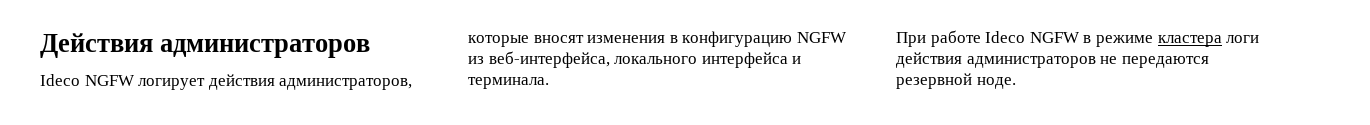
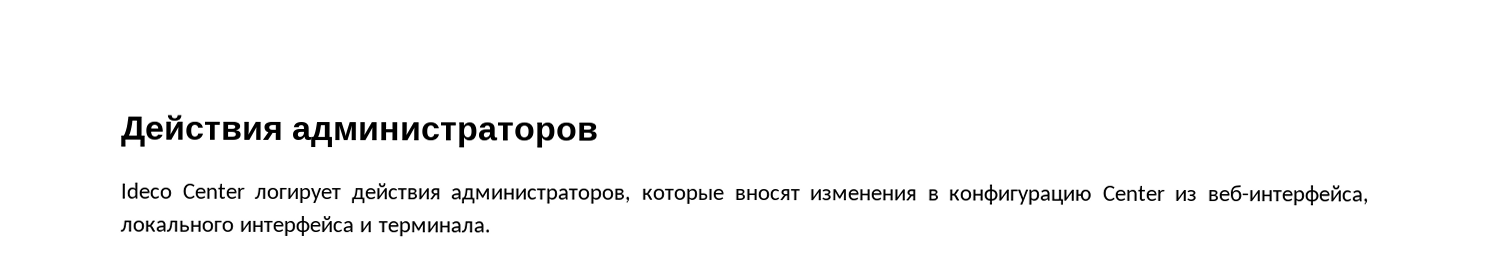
[84,75,135,86] NGFW -> [181,183,245,199] Center
[796,32,847,43] NGFW -> [1101,185,1165,201] Center
[896,30,1260,47] [896,52,1209,68] [896,73,1016,89] // При работе Ideco NGFW в режиме кластера логи действия администраторов не передаются резервной ноде. -> (491, 229) none

